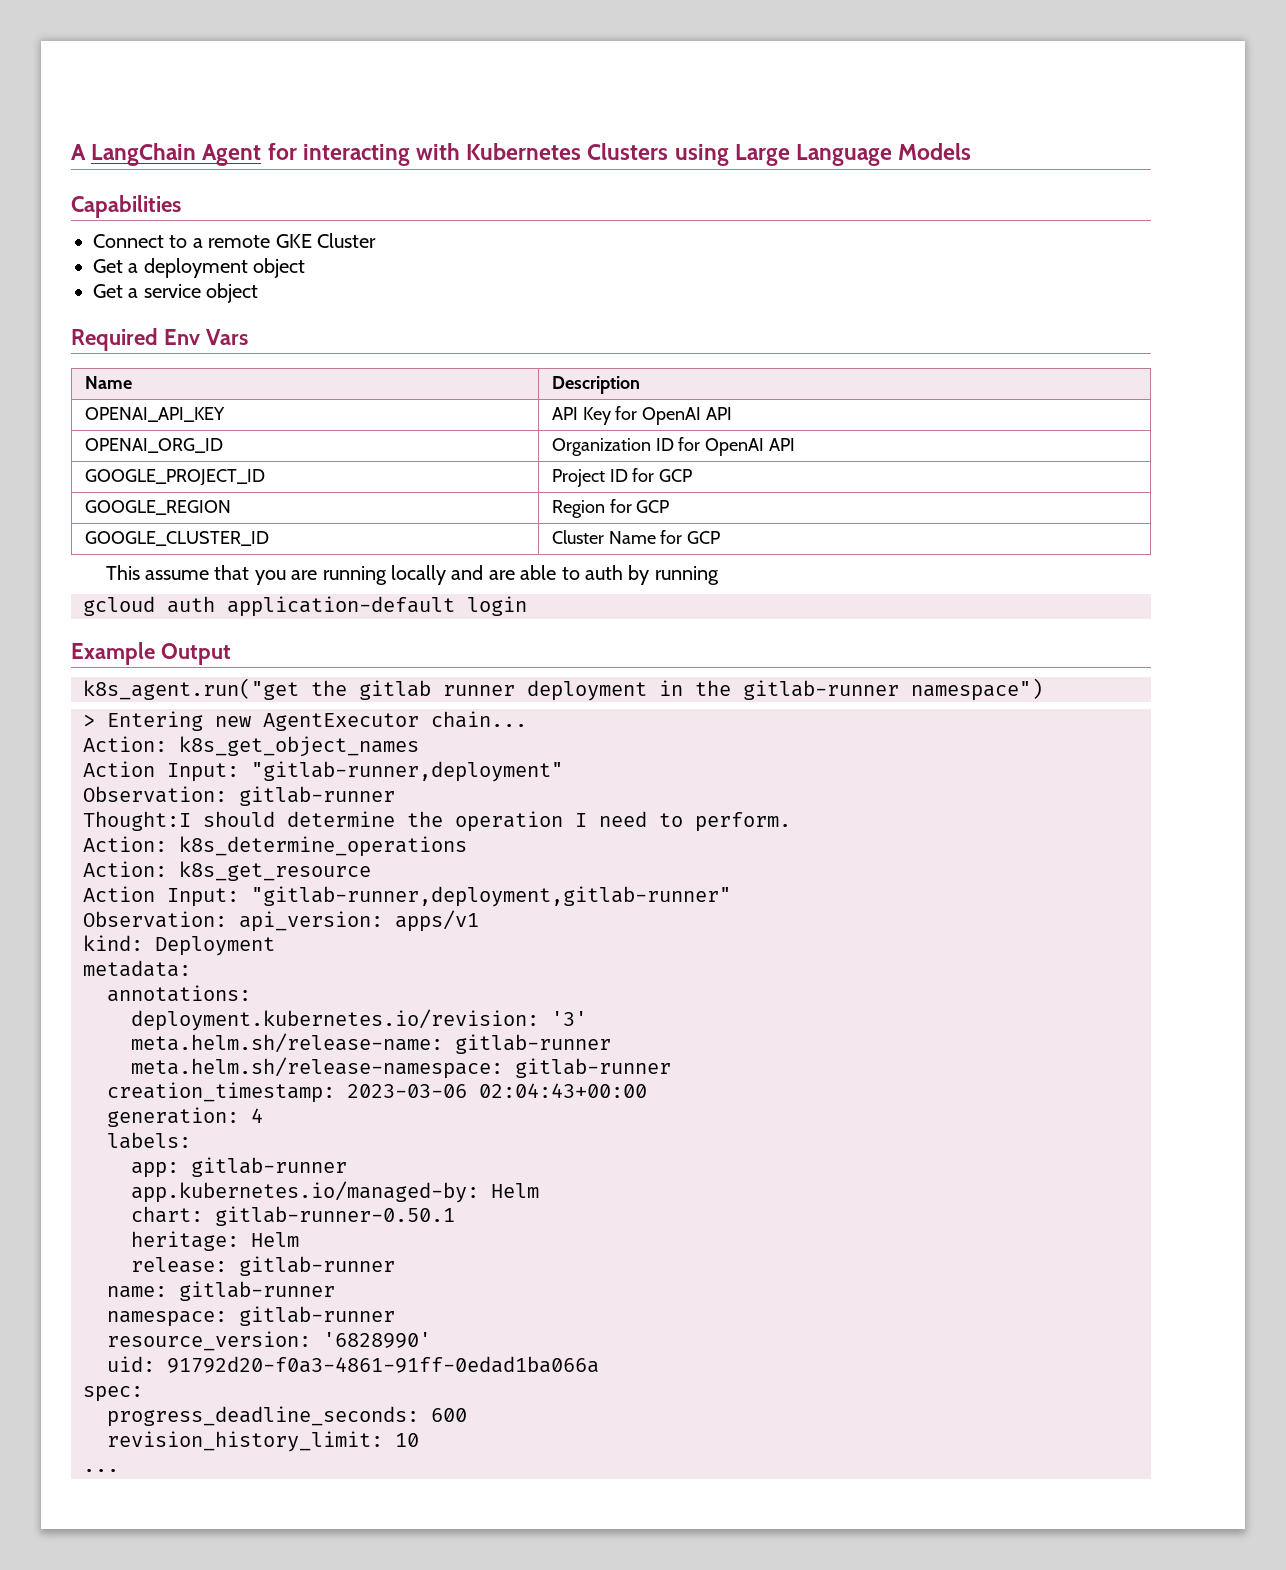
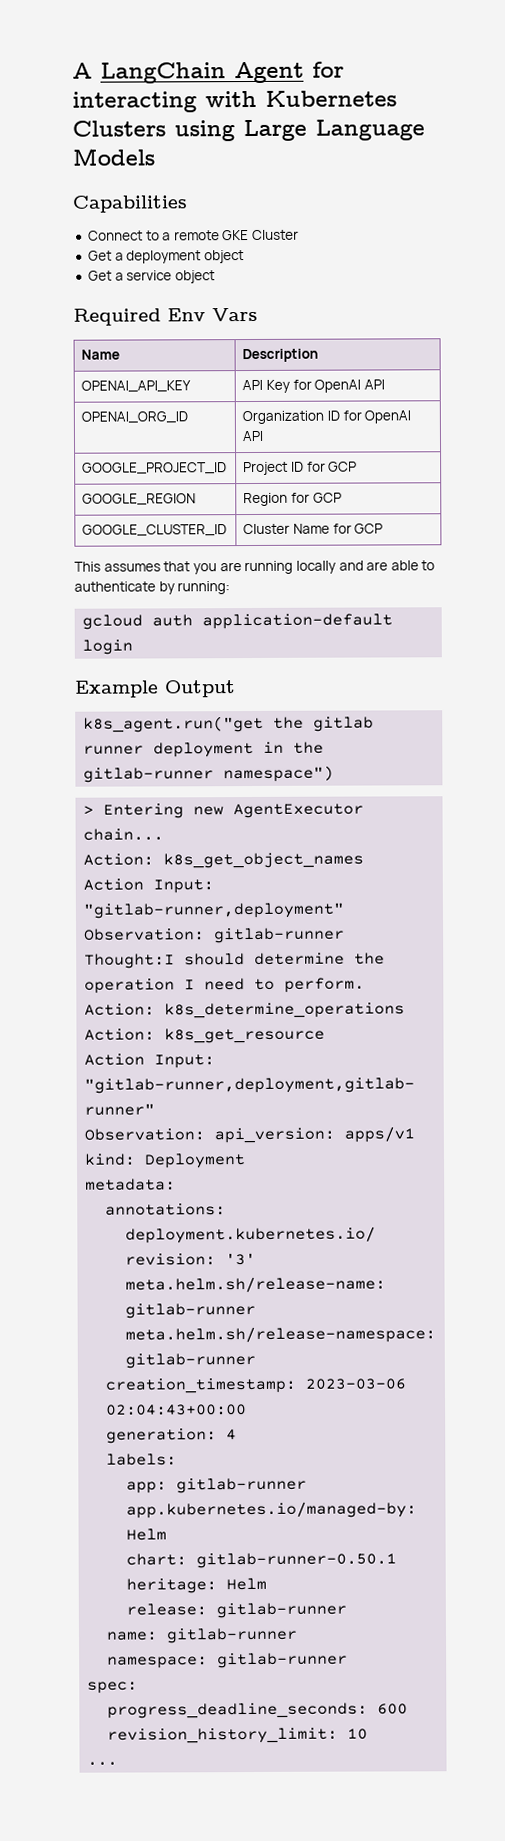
[144,570,209,580] assume -> [103,563,161,572] assumes
[584,565,719,585] auth by running -> [74,581,231,595] authenticate by running:
[107,1331,431,1351] [107,1356,599,1373] // resource_version: '6828990' // uid: 91792d20-f0a3-4861-91ff-0edad1ba066a -> (349, 1660) none

